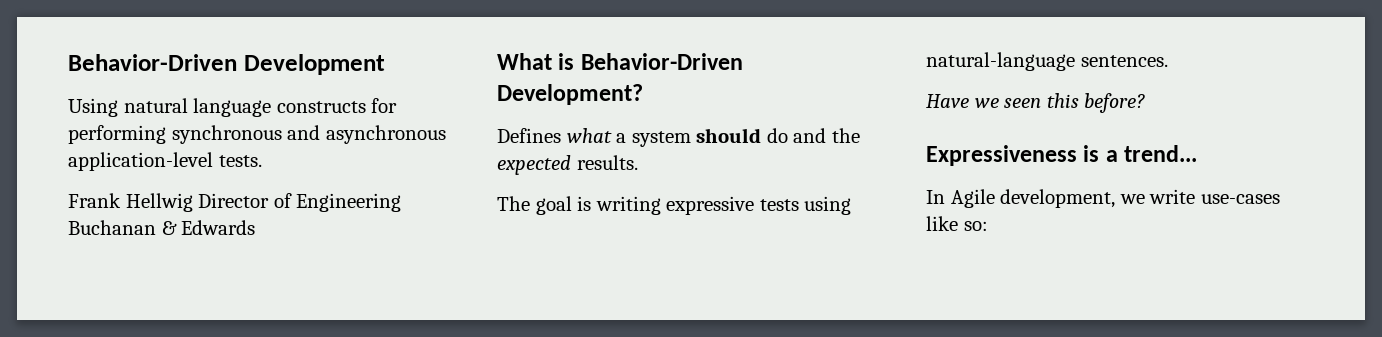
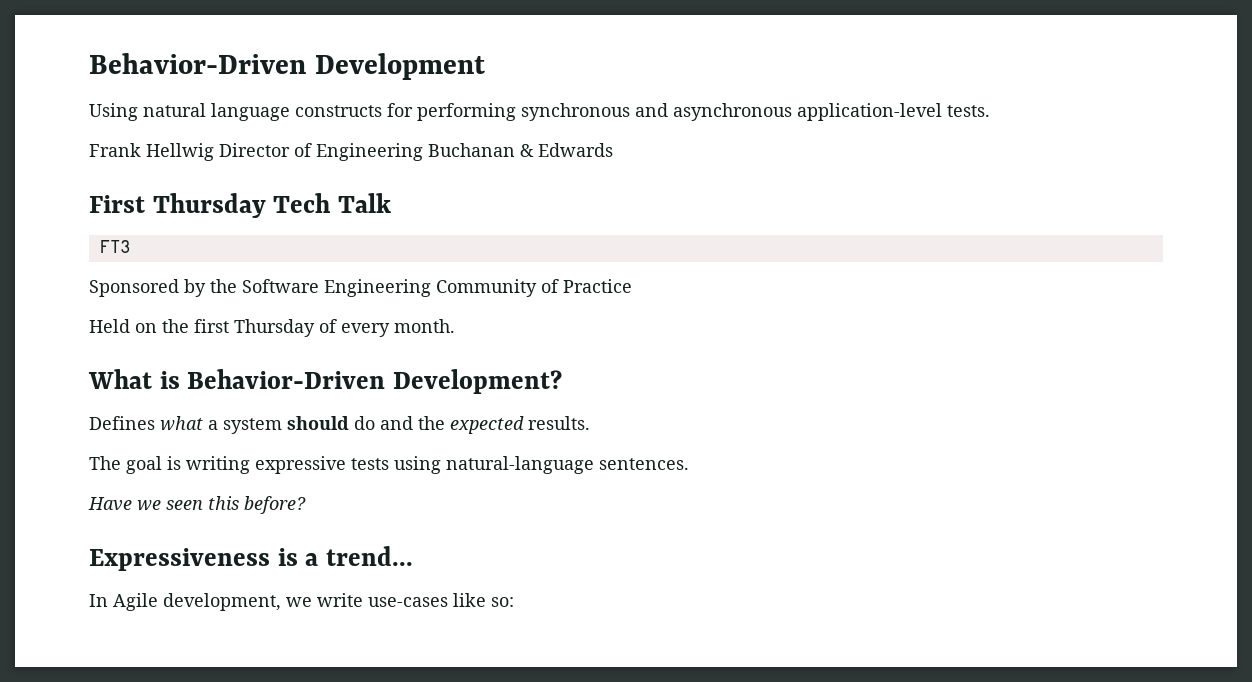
(256, 227) none -> [89,193,392,218] [99,240,130,253] [89,279,632,297] [89,319,455,337] // First Thursday Tech Talk // FT3 // Sponsored by the Software Engineering Community of Practice // Held on the first Thursday of every month.

